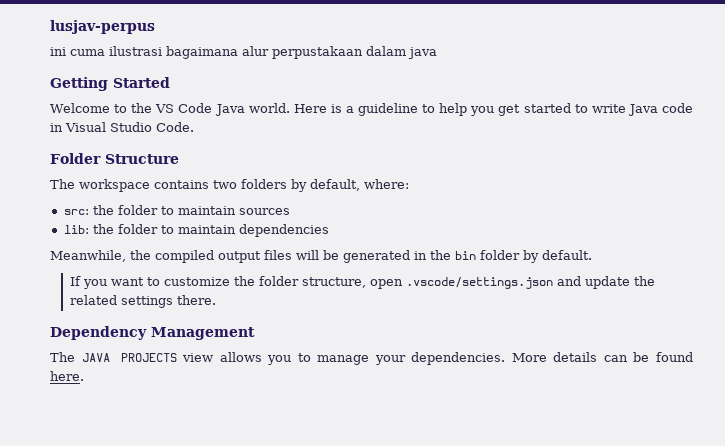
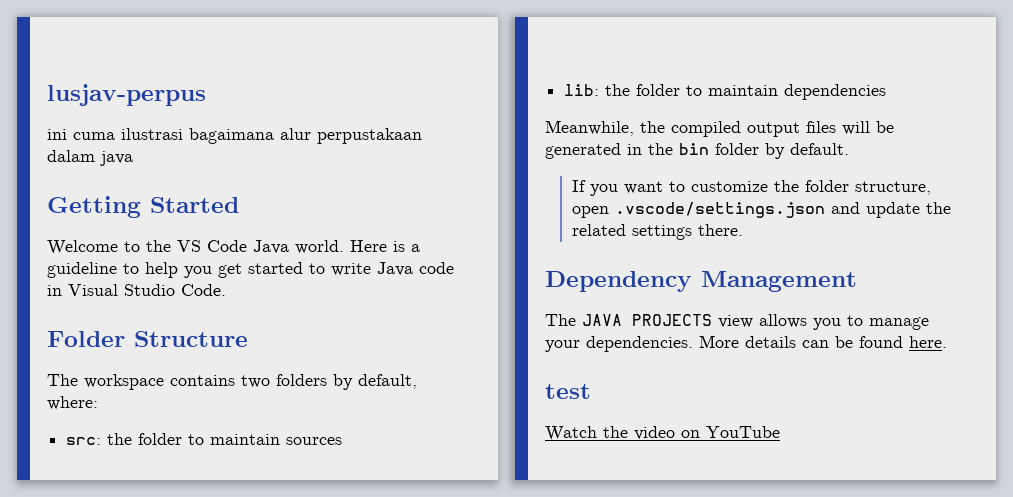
(84, 376) none -> [545,384,591,399] [545,426,780,441] // test // Watch the video on YouTube

